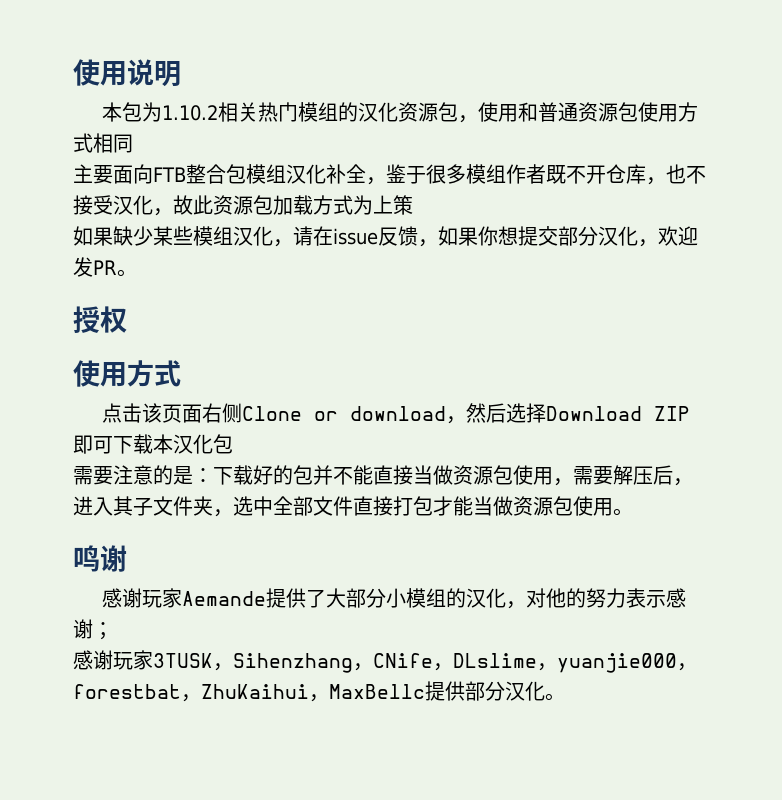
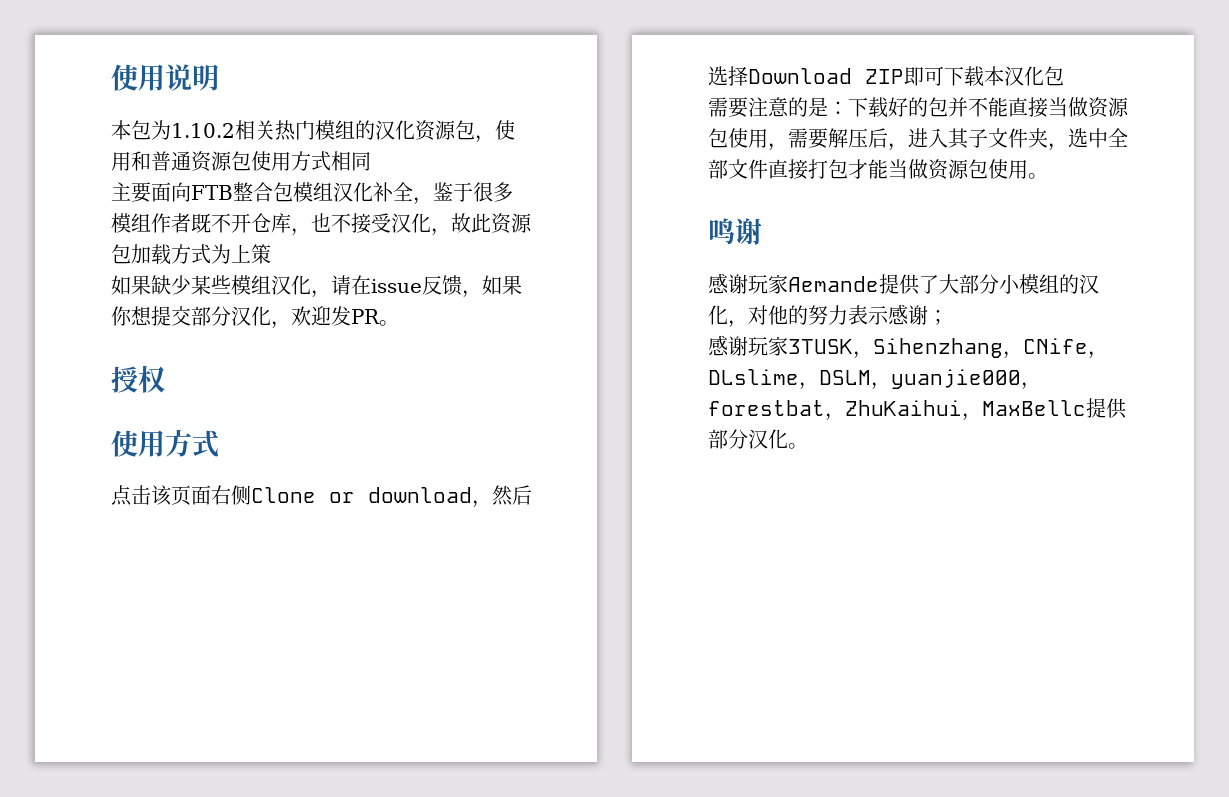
(557, 667) none -> [819,370,891,390] DSLM，

